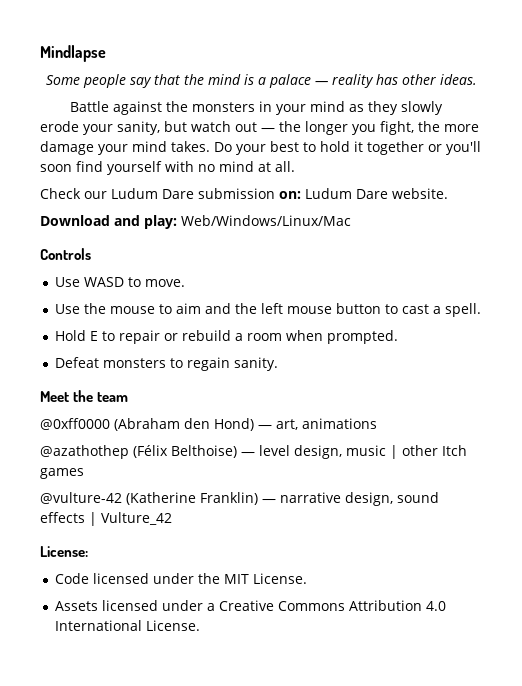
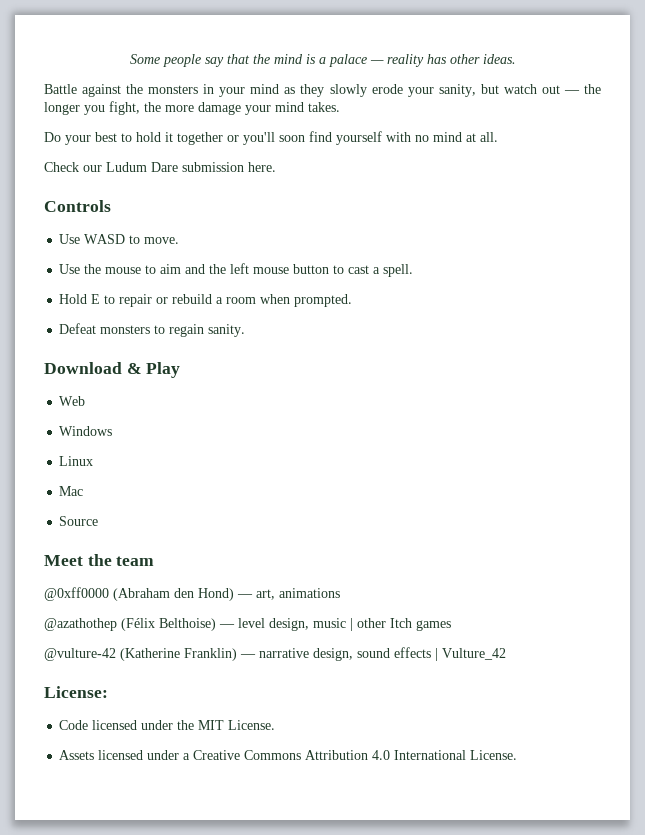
[40,45,106,62] Mindlapse // -> (129, 59) none
(210, 146) none -> (340, 107) //
[279,188,448,199] [40,215,351,229] on: Ludum Dare website. // Download and play: Web/Windows/Linux/Mac -> [248,162,276,172] here.
(279, 364) none -> [44,362,181,378] [59,396,86,406] [59,426,113,436] [59,456,94,466] [59,486,84,496] [59,516,99,526] // Download & Play // Web // Windows // Linux // Mac // Source

